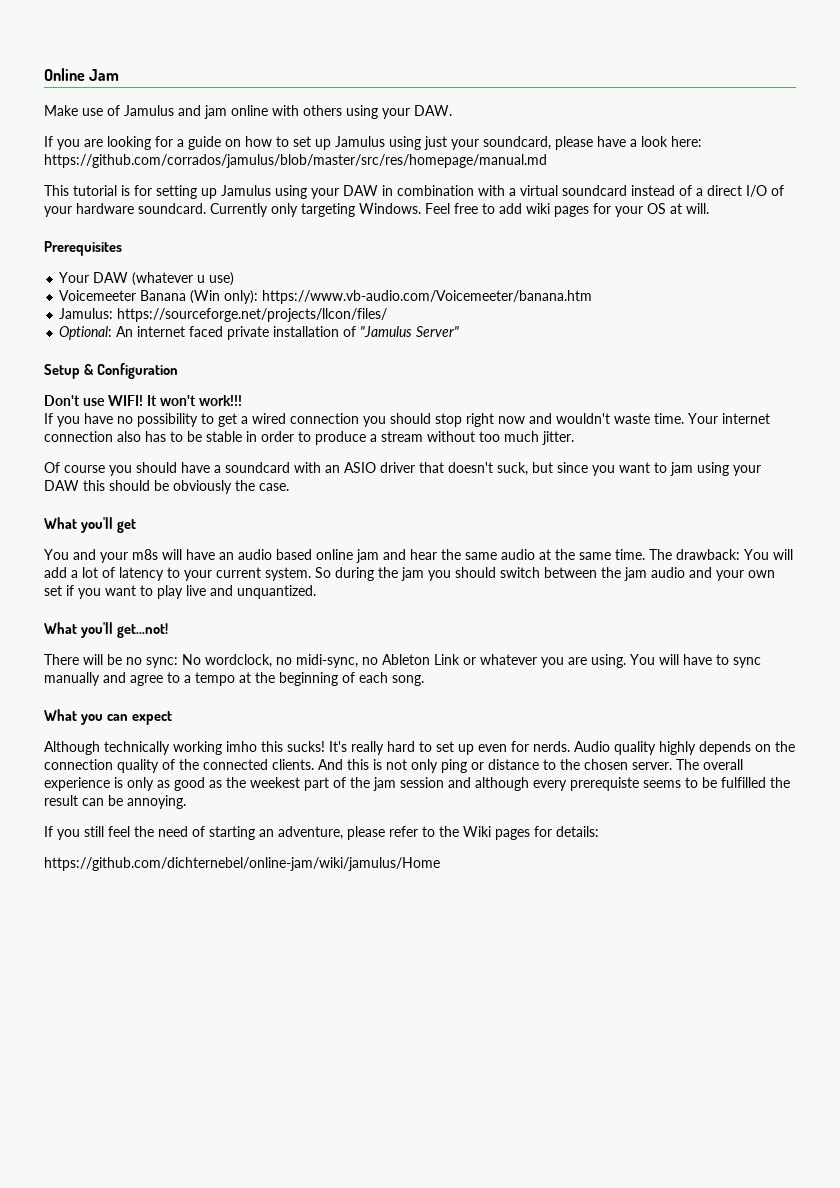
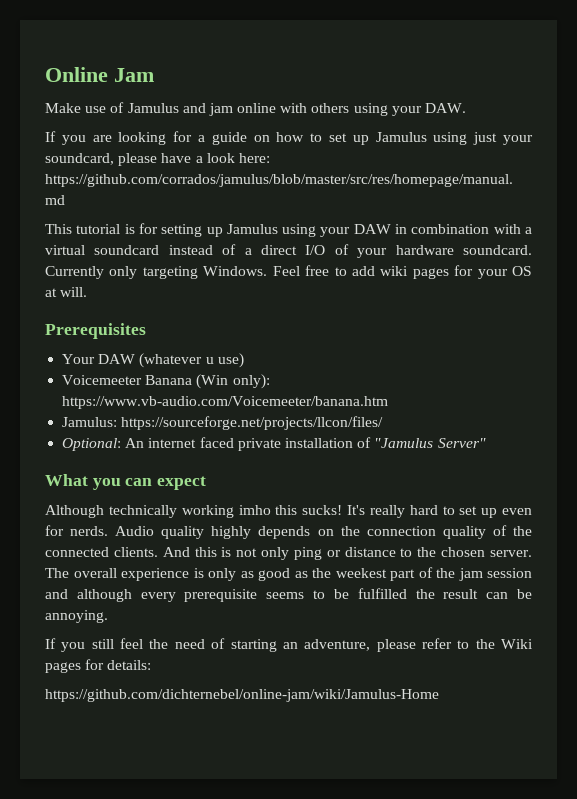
[44,363,178,379] [44,395,242,406] [44,413,770,427] [44,431,574,445] [44,462,761,476] [44,480,289,494] [44,517,136,533] [44,549,793,563] [44,567,775,581] [44,585,316,599] [44,622,168,638] [44,654,761,668] [44,672,424,686] // Setup & Configuration // Don't use WIFI! It won't work!!! // If you have no possibility to get a wired connection you should stop right now and wouldn't waste time. Your internet connection also has to be stable in order to produce a stream without too much jitter. // Of course you should have a soundcard with an ASIO driver that doesn't suck, but since you want to jam using your DAW this should be obviously the case. // What you'll get // You and your m8s will have an audio based online jam and hear the same audio at the same time. The drawback: You will add a lot of latency to your current system. So during the jam you should switch between the jam audio and your own set if you want to play live and unquantized. // What you'll get...not! // There will be no sync: No wordclock, no midi-sync, no Ableton Link or whatever you are using. You will have to sync manually and agree to a tempo at the beginning of each song. -> (486, 443) none
[570,777,639,791] prerequiste -> [184,589,258,602] prerequisite
[44,857,440,871] https://github.com/dichternebel/online-jam/wiki/jamulus/Home -> [45,689,439,702] https://github.com/dichternebel/online-jam/wiki/Jamulus-Home

